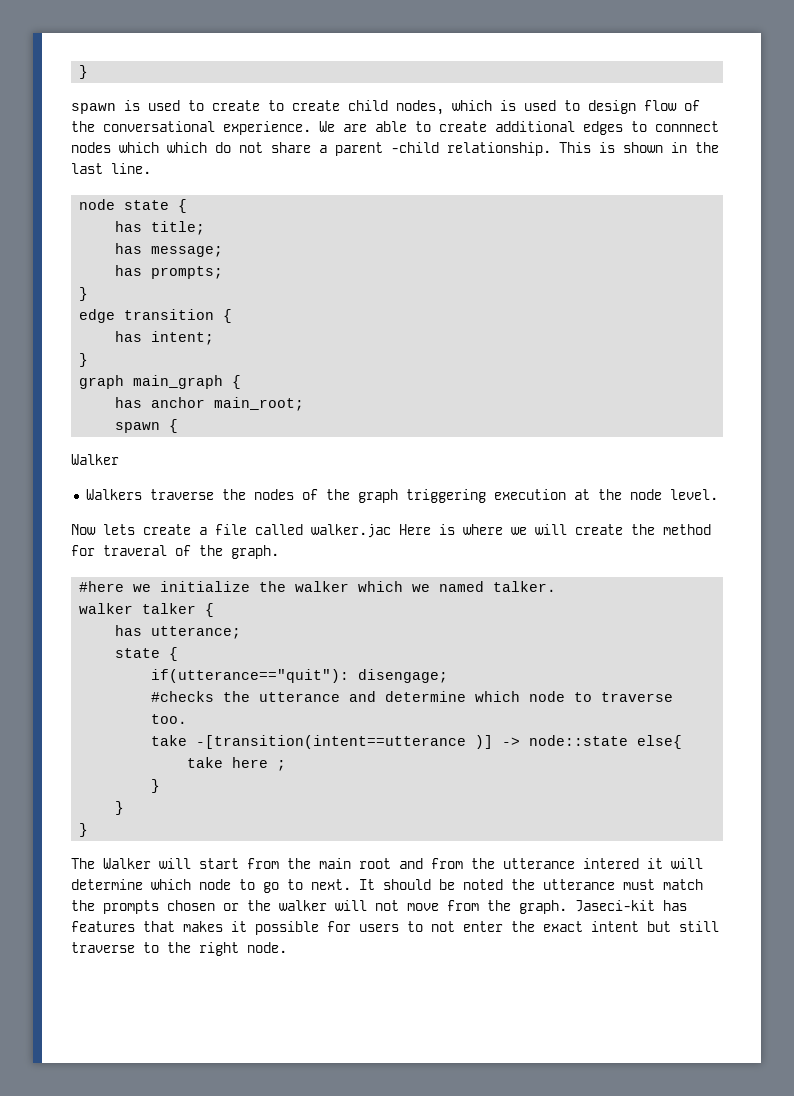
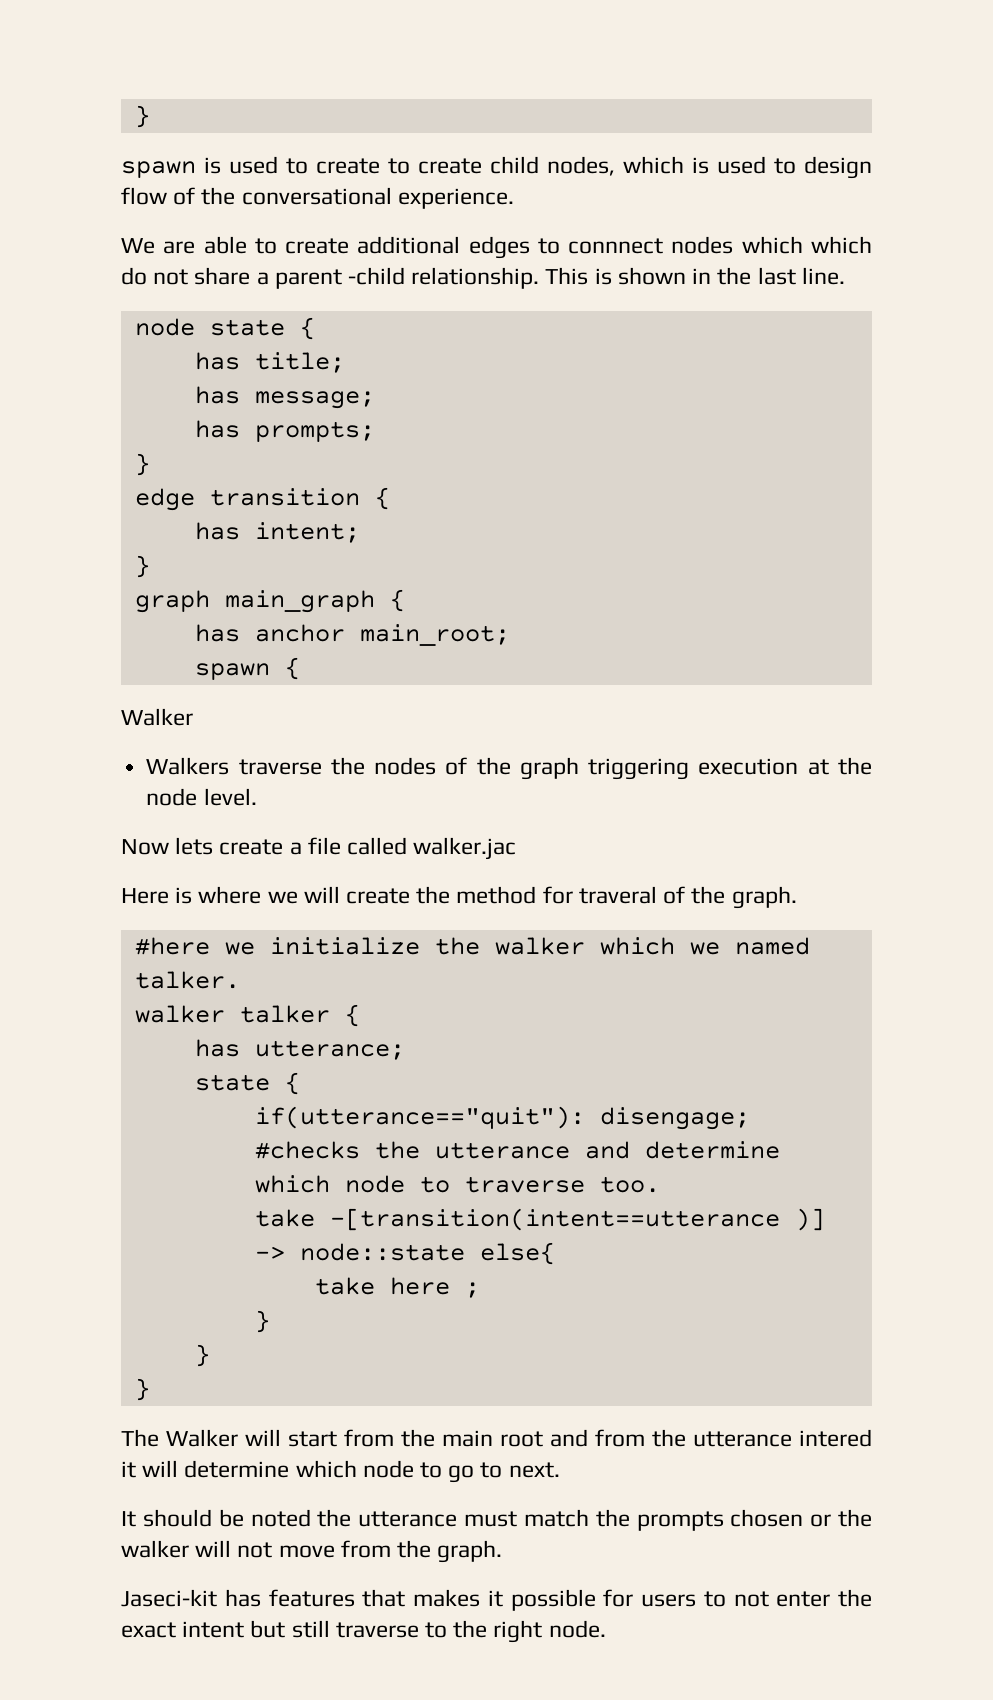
(311, 128) none -> (514, 198) //
(391, 531) none -> (517, 848) //
(351, 884) none -> (560, 1470) //
(567, 907) none -> (503, 1551) //

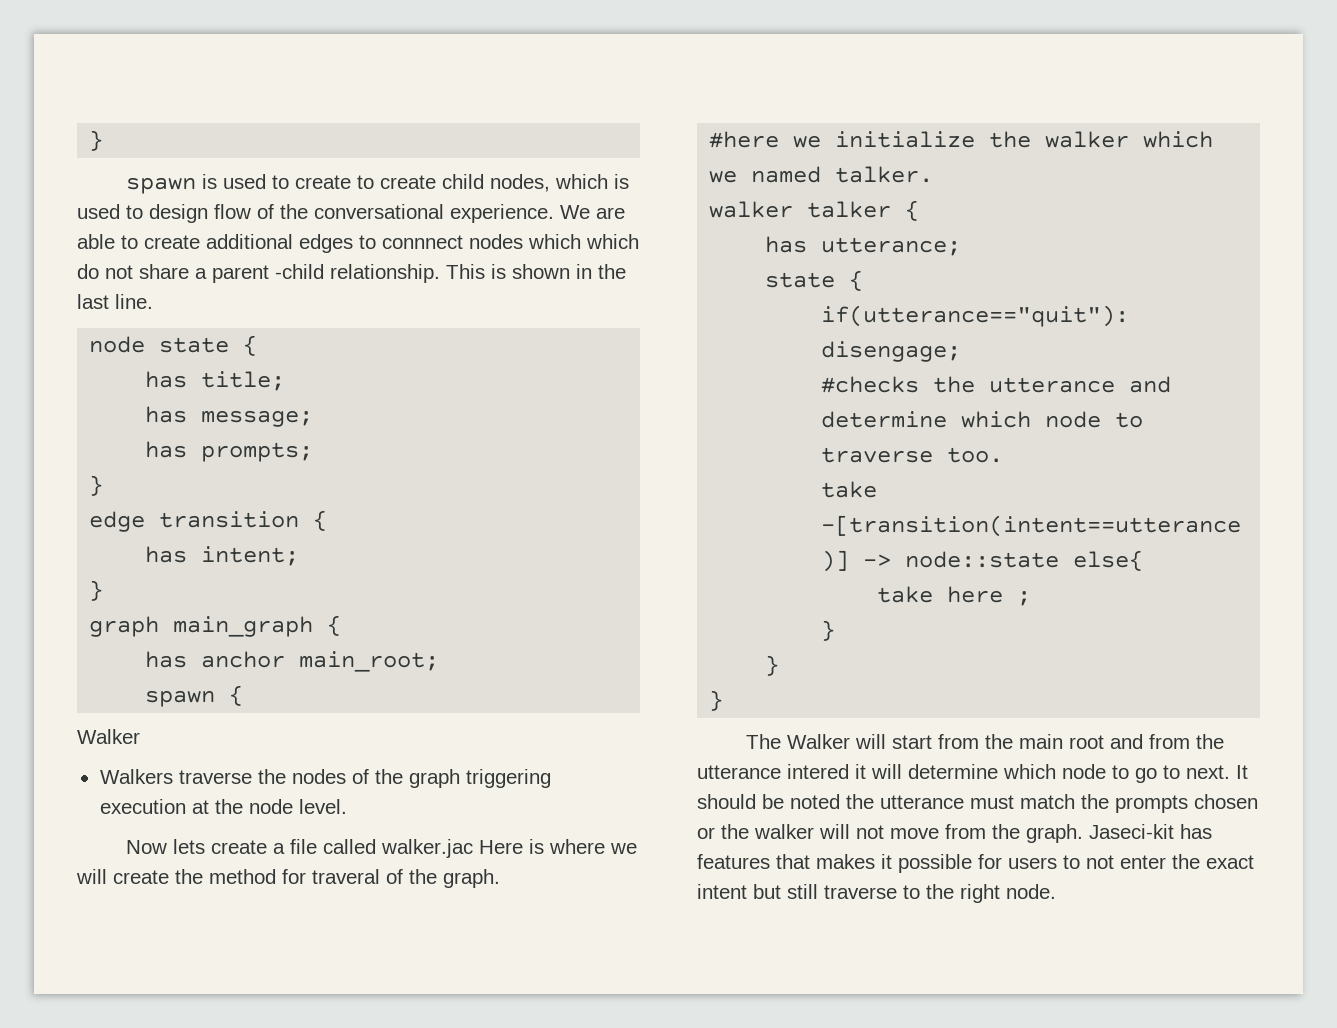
(514, 198) // -> (554, 213) none
(517, 848) // -> (473, 848) none
(560, 1470) // -> (1230, 772) none
(503, 1551) // -> (1083, 833) none

